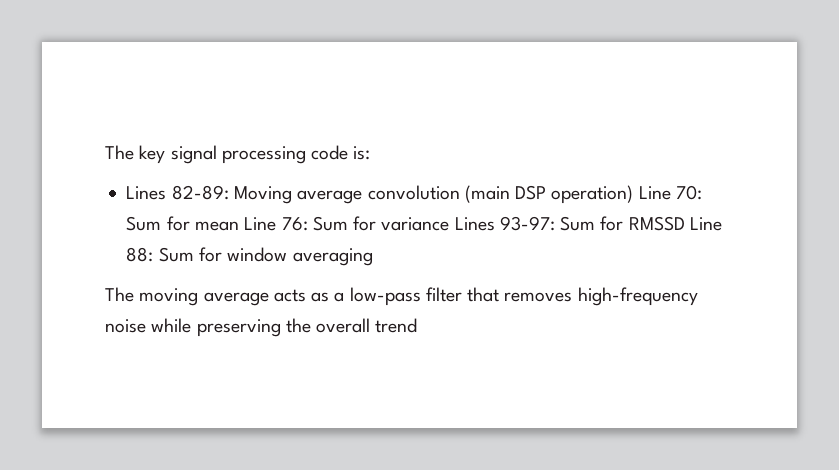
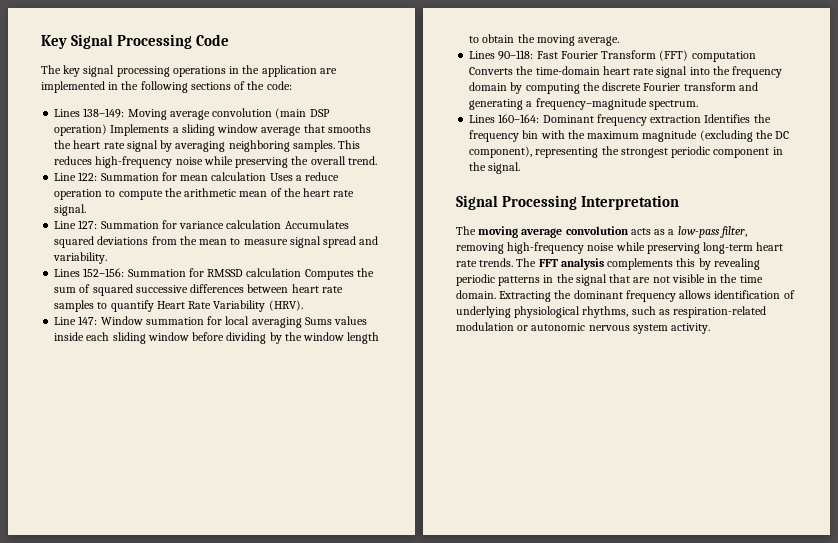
[105,145,371,164] [126,185,229,200] The key signal processing code is: // Lines 82-89: -> [41,34,230,49] [41,65,337,77] [41,81,292,93] [54,108,125,118] Key Signal Processing Code // The key signal processing operations in the application are implemented in the following sections of the code: // Lines 138–149:
[638,185,702,200] [126,216,722,231] [126,247,373,266] [105,287,573,306] Line 70: Sum for mean Line 76: Sum for variance Lines 93-97: Sum for RMSSD Line 88: Sum for window averaging // The moving average acts as a low-pass filter that removes -> [110,124,371,136] [54,140,361,152] [54,156,93,165] Implements a sliding window average that smooths the heart rate signal by averaging neighboring samples. This reduces
[375,318,418,333] trend -> [347,156,377,165] [54,172,340,181] [54,188,355,200] [54,204,87,216] [54,220,349,229] [54,236,379,248] [53,252,108,264] [54,268,374,280] [54,284,343,296] [54,300,303,312] [54,316,368,328] [54,332,380,344] [469,34,620,46] [469,50,756,62] [469,66,783,78] [469,82,758,94] [469,98,698,110] [469,114,771,126] [469,130,790,142] [469,146,783,158] [469,162,521,174] [456,195,680,210] [456,226,747,238] [456,242,784,254] [456,258,760,270] [456,274,763,286] [456,290,795,302] [456,306,767,318] [456,322,711,334] trend. // Line 122: Summation for mean calculation Uses a reduce operation to compute the arithmetic mean of the heart rate signal. // Line 127: Summation for variance calculation Accumulates squared deviations from the mean to measure signal spread and variability. // Lines 152–156: Summation for RMSSD calculation Computes the sum of squared successive differences between heart rate samples to quantify Heart Rate Variability (HRV). // Line 147: Window summation for local averaging Sums values inside each sliding window before dividing by the window length to obtain the moving average. // Lines 90–118: Fast Fourier Transform (FFT) computation Converts the time-domain heart rate signal into the frequency domain by computing the discrete Fourier transform and generating a frequency–magnitude spectrum. // Lines 160–164: Dominant frequency extraction Identifies the frequency bin with the maximum magnitude (excluding the DC component), representing the strongest periodic component in the signal. // Signal Processing Interpretation // The moving average convolution acts as a low-pass filter, removing high-frequency noise while preserving long-term heart rate trends. The FFT analysis complements this by revealing periodic patterns in the signal that are not visible in the time domain. Extracting the dominant frequency allows identification of underlying physiological rhythms, such as respiration-related modulation or autonomic nervous system activity.

